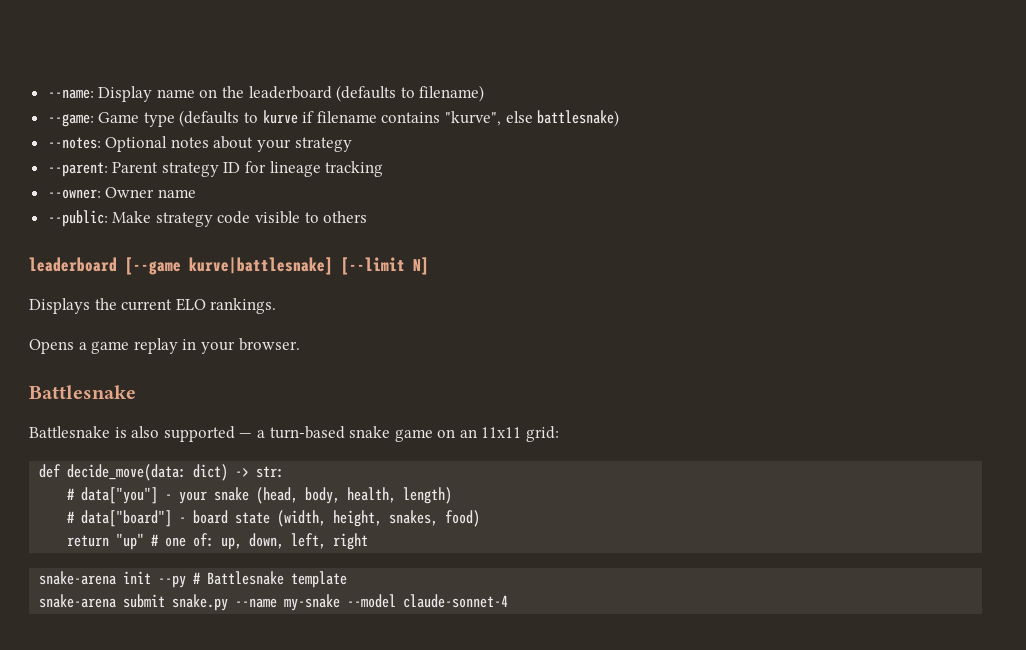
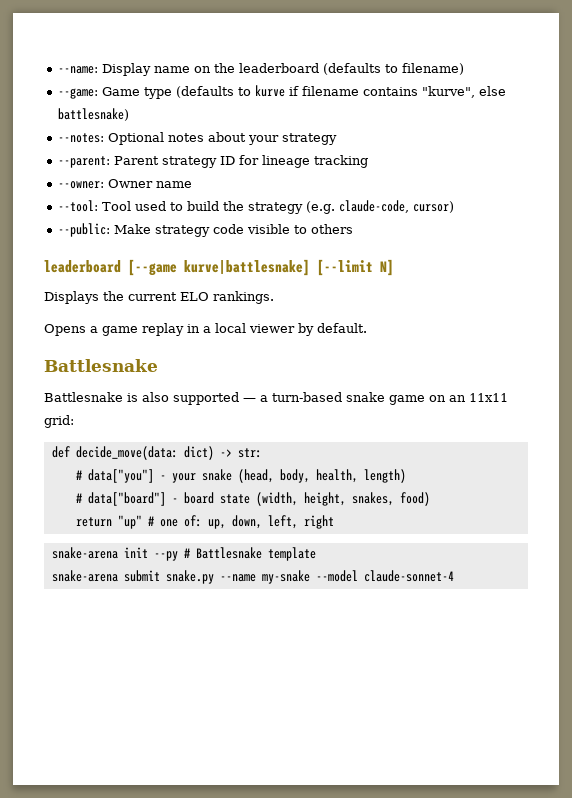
(196, 193) none -> [58,200,455,214] // --tool: Tool used to build the strategy (e.g. claude-code, cursor)
[200,338,300,354] your browser. -> [203,323,367,336] a local viewer by default.

